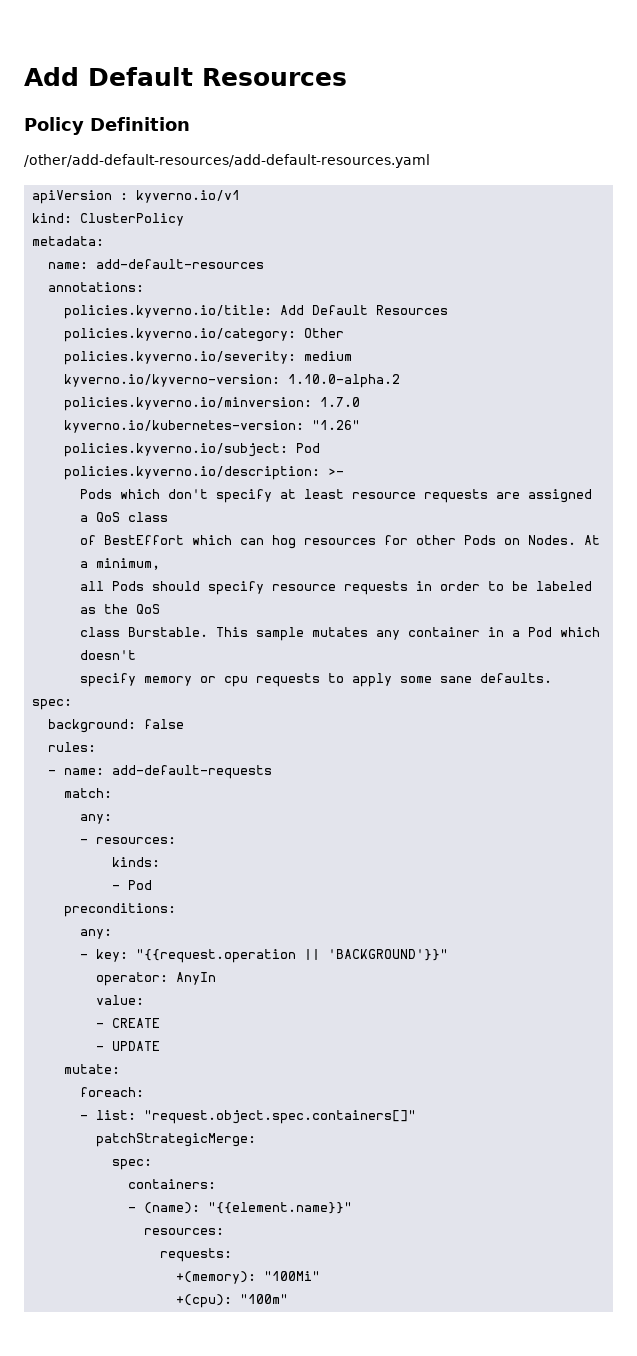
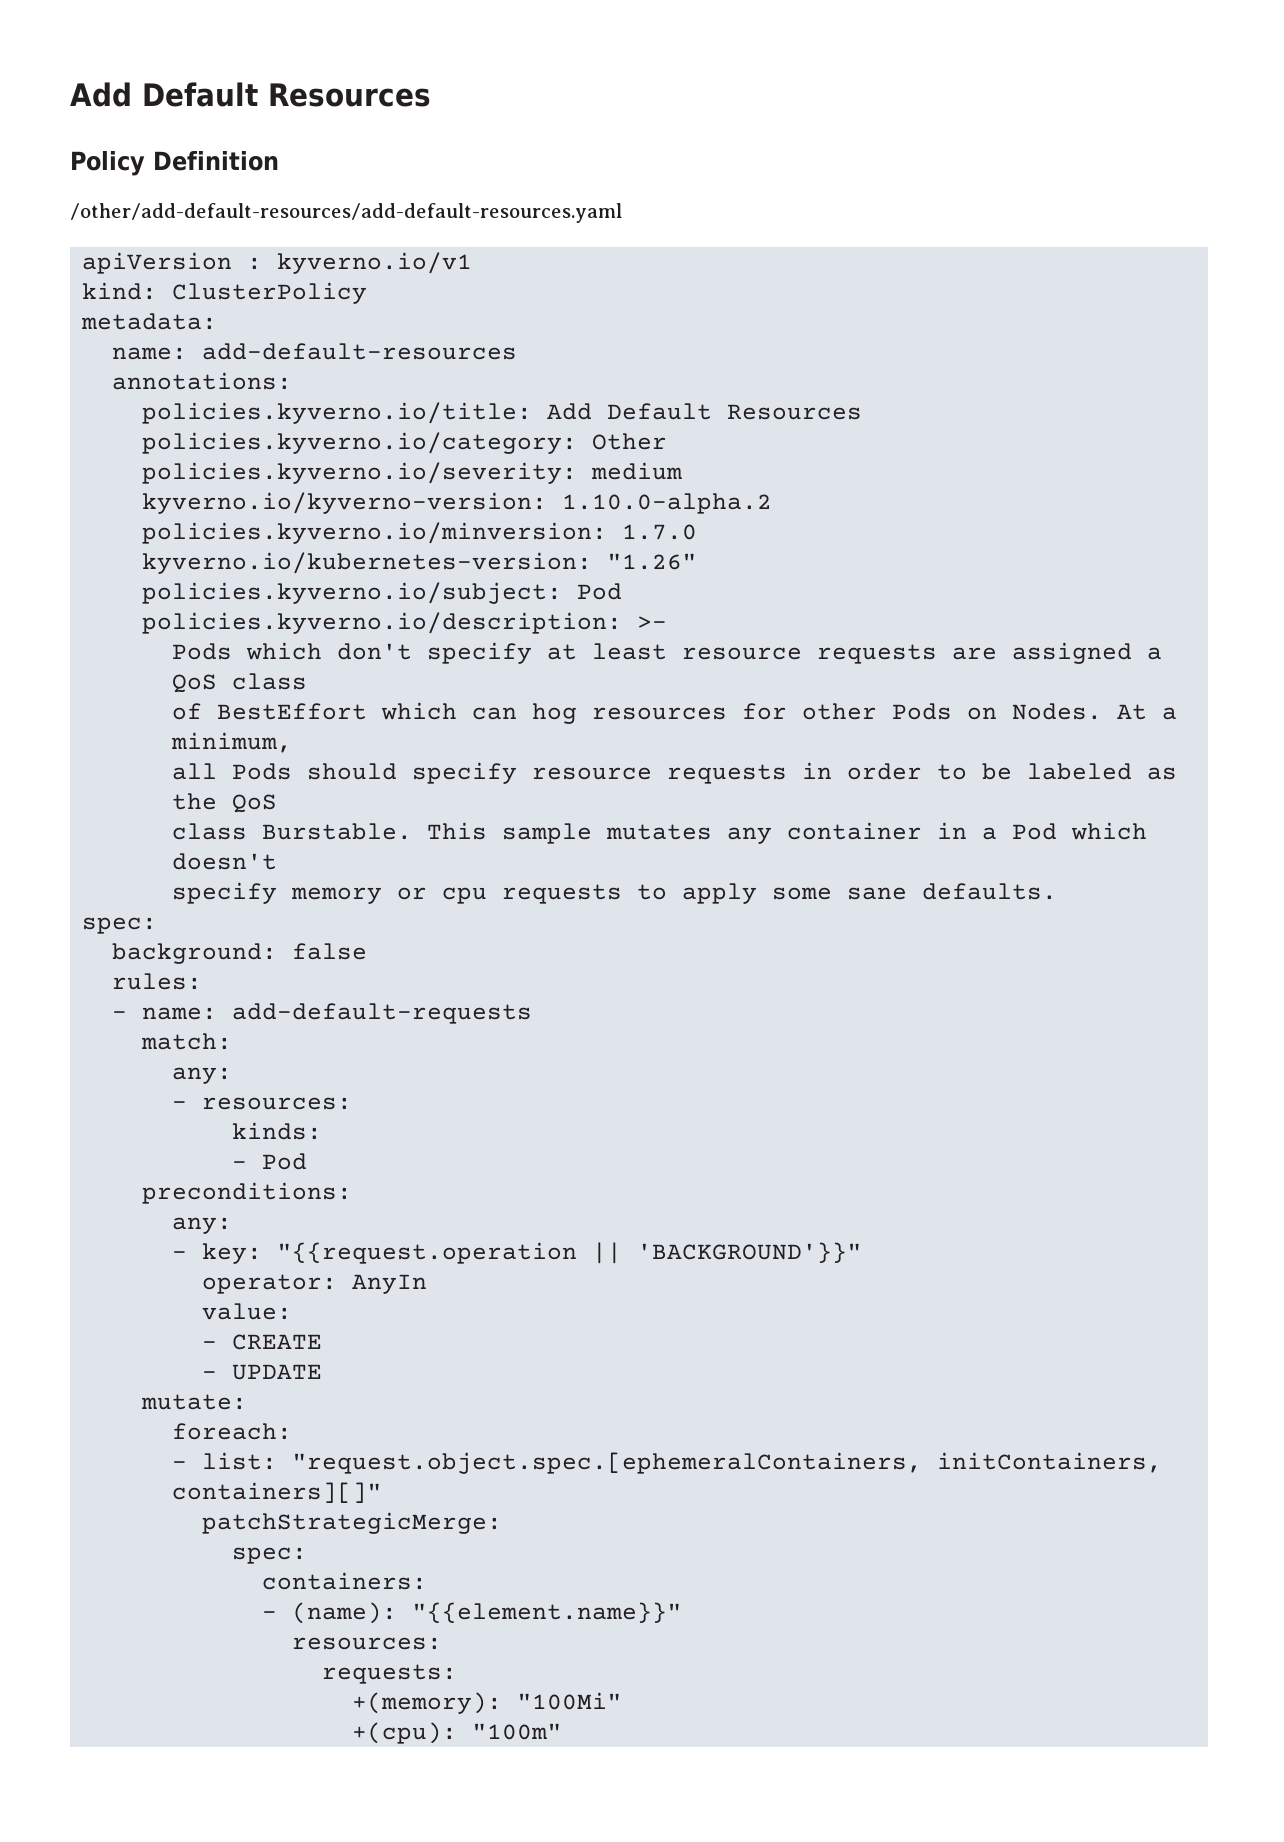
[144,1110,417,1124] "request.object.spec.containers[]" -> [292,1452,1163,1474] [172,1482,383,1503] "request.object.spec.[ephemeralContainers, initContainers, containers][]"

